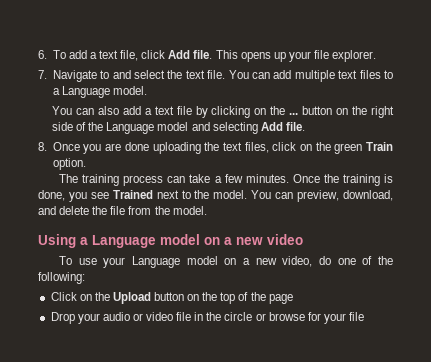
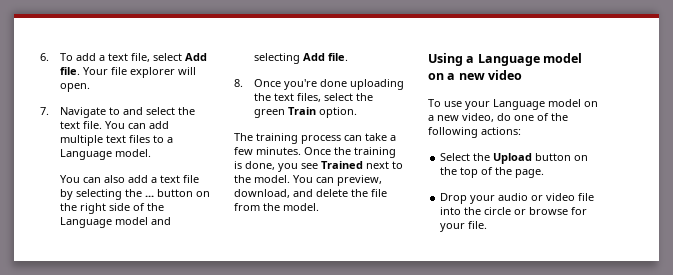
[141,50,377,62] click Add file. This opens up your file explorer. -> [152,53,207,61] [59,67,196,78] [59,83,90,92] select Add file. Your file explorer will open.
[211,106,267,118] clicking on -> [75,189,122,200] selecting
[83,143,122,154] you are -> [283,79,317,90] you're
[272,142,312,151] click on -> [323,93,353,101] select
[38,272,85,284] [50,292,92,301] following: // Click on -> [428,127,521,138] [440,153,471,161] following actions: // Select
[268,294,293,304] page -> [515,169,545,178] page.
[194,312,204,321] in -> [440,207,462,215] into
[349,312,365,321] file -> [468,221,488,229] file.

